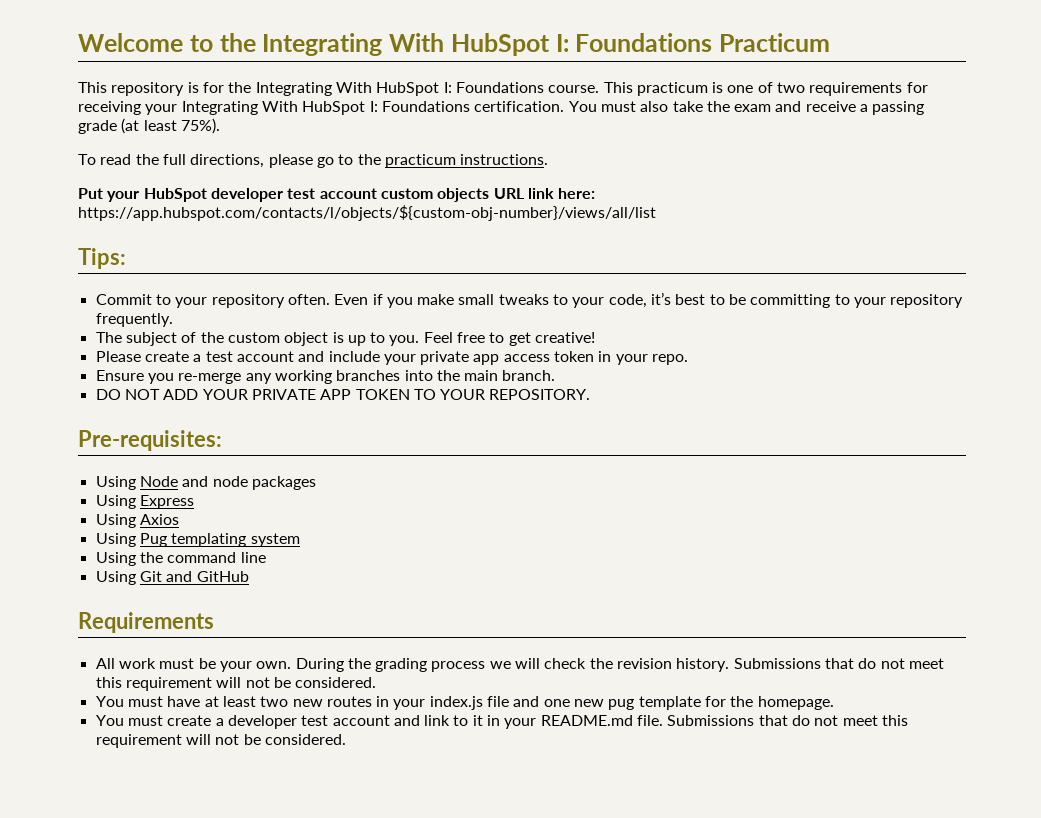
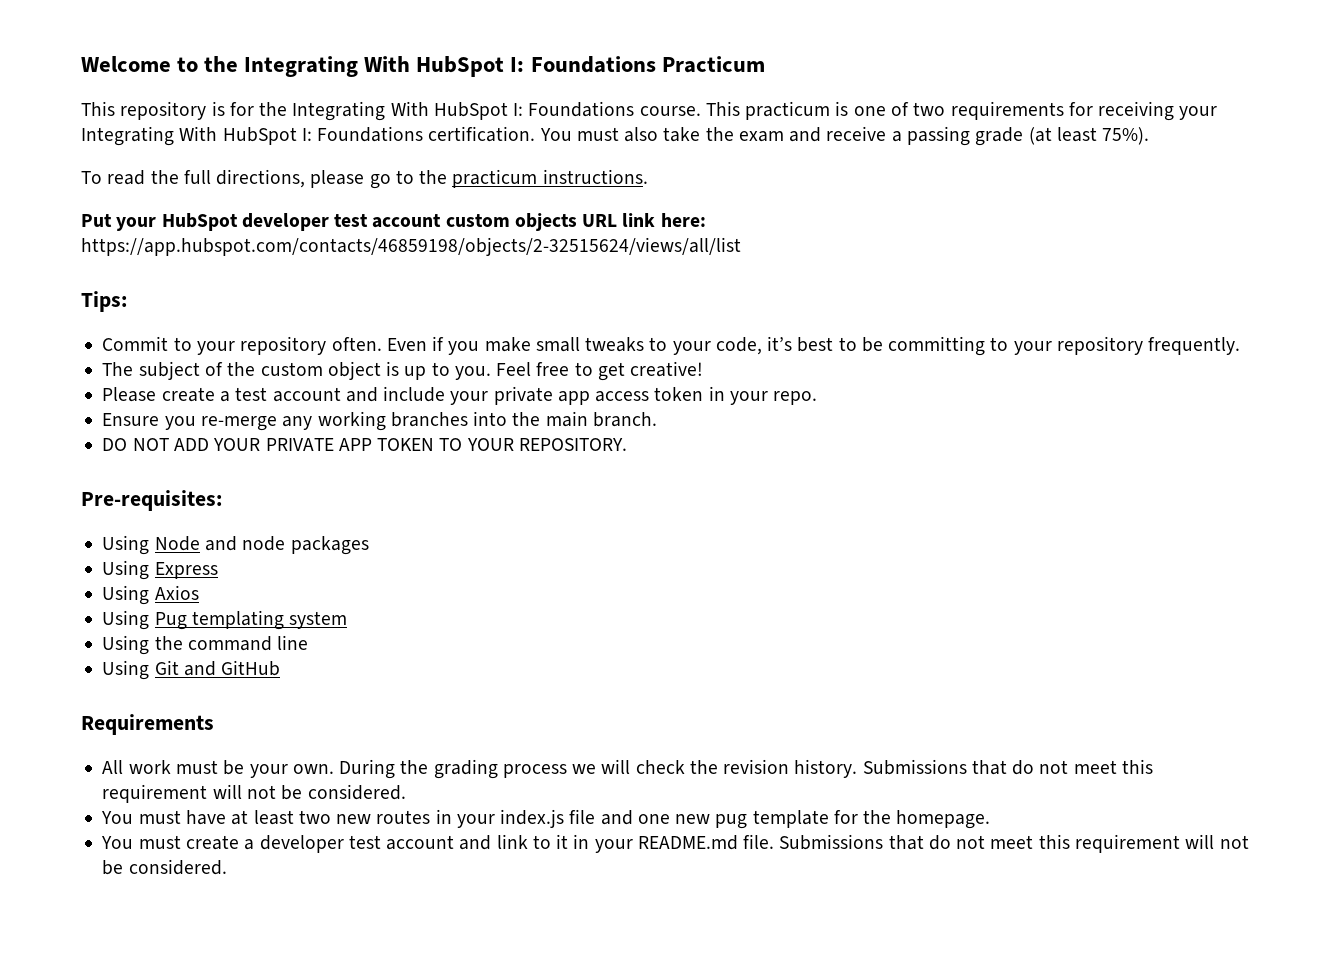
[78,205,656,221] https://app.hubspot.com/contacts/l/objects/${custom-obj-number}/views/all/list -> [81,237,741,256] https://app.hubspot.com/contacts/46859198/objects/2-32515624/views/all/list

